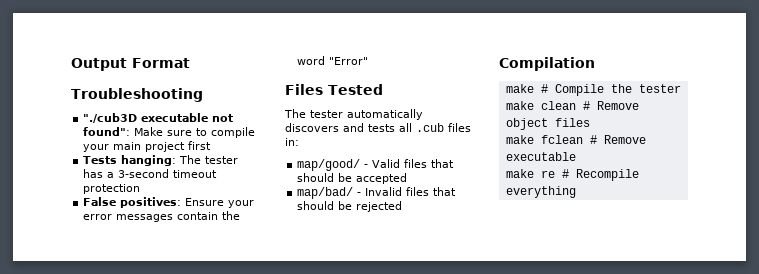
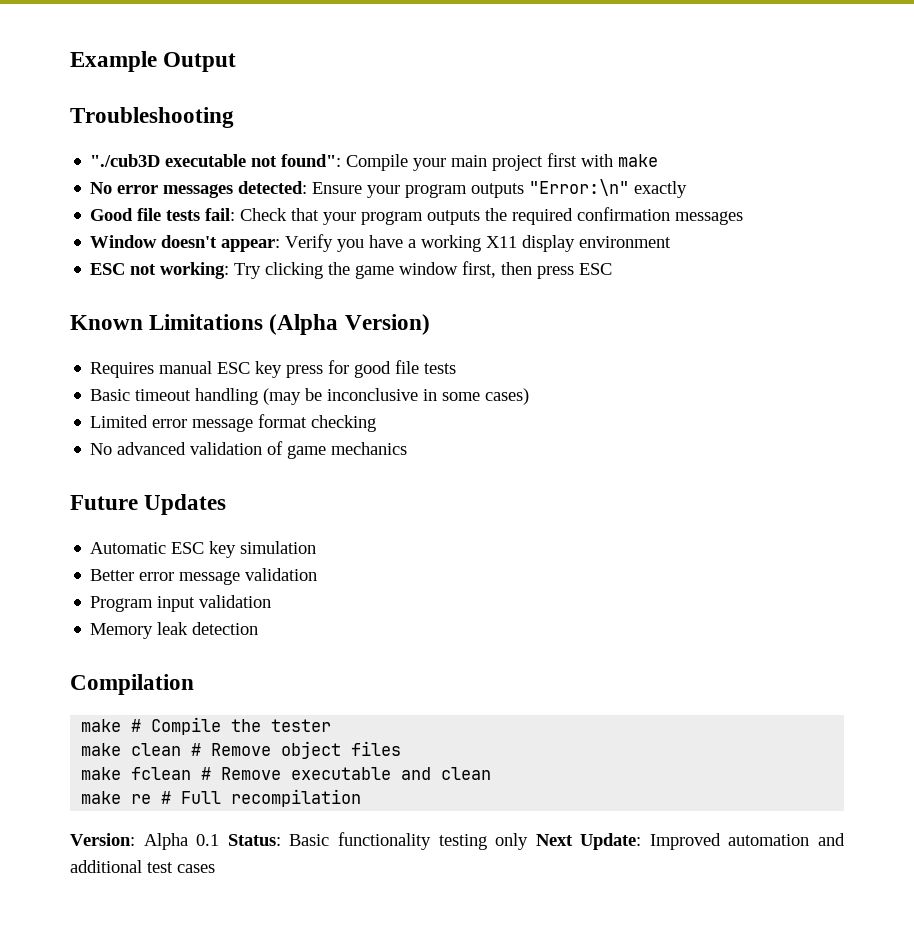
(71, 64) none -> [70,51,157,72] Example
[132,58,190,68] Format -> (237, 62) none
[134,127,256,138] Make sure to compile -> [346,154,409,171] Compile
[83,155,239,166] [83,169,218,178] [83,184,141,194] [83,197,255,208] [83,211,241,222] [297,56,369,65] [285,84,383,95] [284,109,423,120] [285,123,471,132] [285,138,299,146] [297,159,455,171] [297,173,408,184] [297,187,457,199] [297,201,403,212] // Tests hanging: The tester has a 3-second timeout protection // False positives: Ensure your error messages contain the word "Error" // Files Tested // The tester automatically discovers and tests all .cub files in: // map/good/ - Valid files that should be accepted // map/bad/ - Invalid files that should be rejected -> [581,154,659,167] [90,179,688,198] [90,207,744,225] [90,234,672,252] [90,261,613,279] [70,314,430,335] [90,360,457,378] [90,388,530,405] [90,414,377,432] [90,441,408,459] [70,494,227,515] [90,541,317,558] [90,568,318,585] [90,595,272,612] [90,622,259,639] with make // No error messages detected: Ensure your program outputs "Error:\n" exactly // Good file tests fail: Check that your program outputs the required confirmation messages // Window doesn't appear: Verify you have a working X11 display environment // ESC not working: Try clicking the game window first, then press ESC // Known Limitations (Alpha Version) // Requires manual ESC key press for good file tests // Basic timeout handling (may be inconclusive in some cases) // Limited error message format checking // No advanced validation of game mechanics // Future Updates // Automatic ESC key simulation // Better error message validation // Program input validation // Memory leak detection
(576, 156) none -> [401,767,492,780] and clean
[575,169,639,181] [505,186,576,198] Recompile everything -> [181,789,362,807] [70,832,846,850] [70,860,215,873] Full recompilation // Version: Alpha 0.1 Status: Basic functionality testing only Next Update: Improved automation and additional test cases

